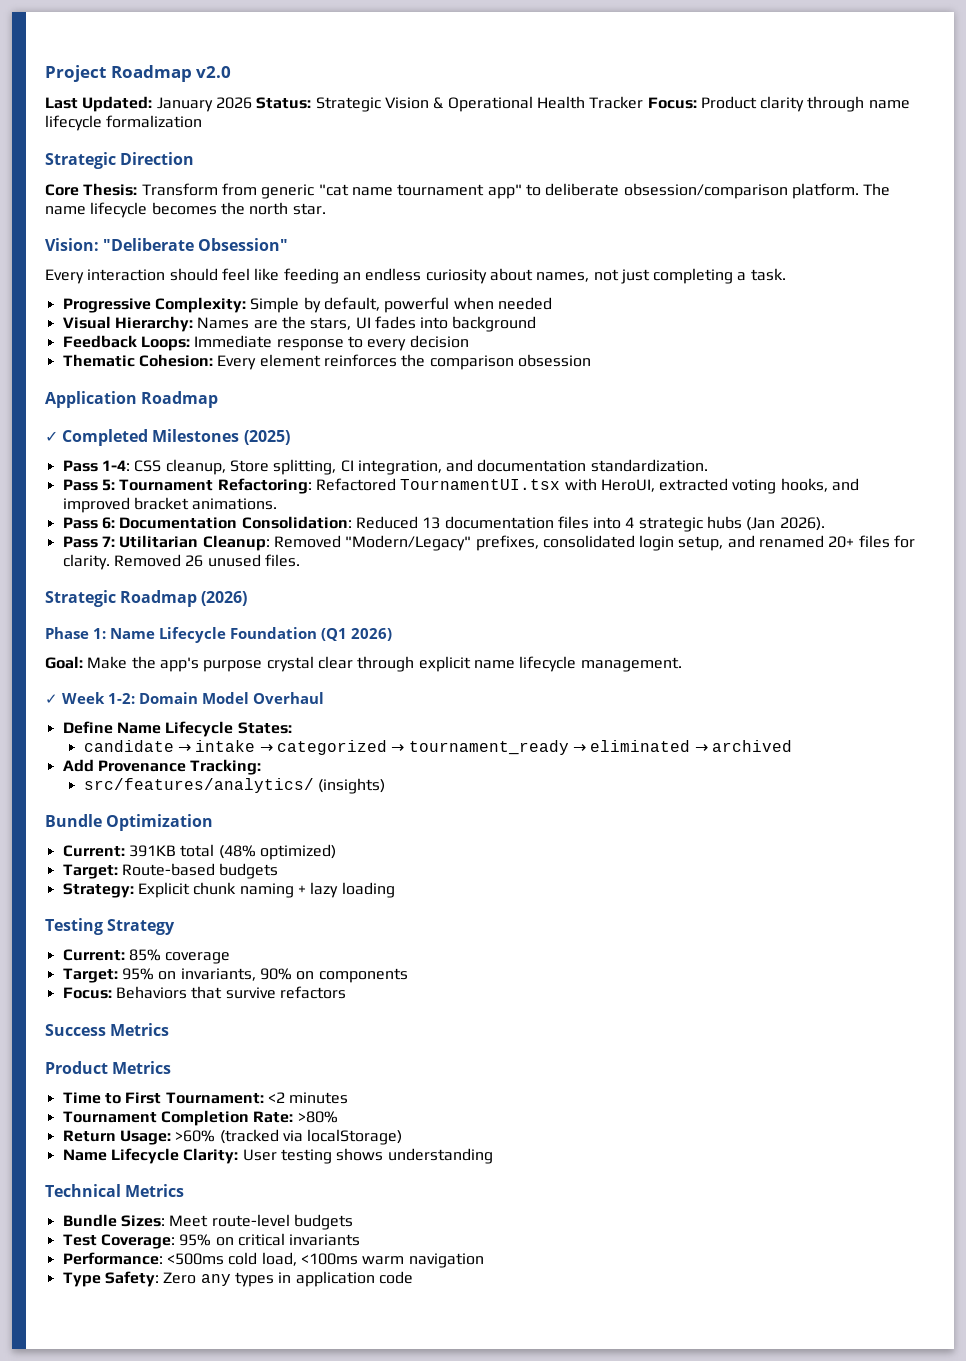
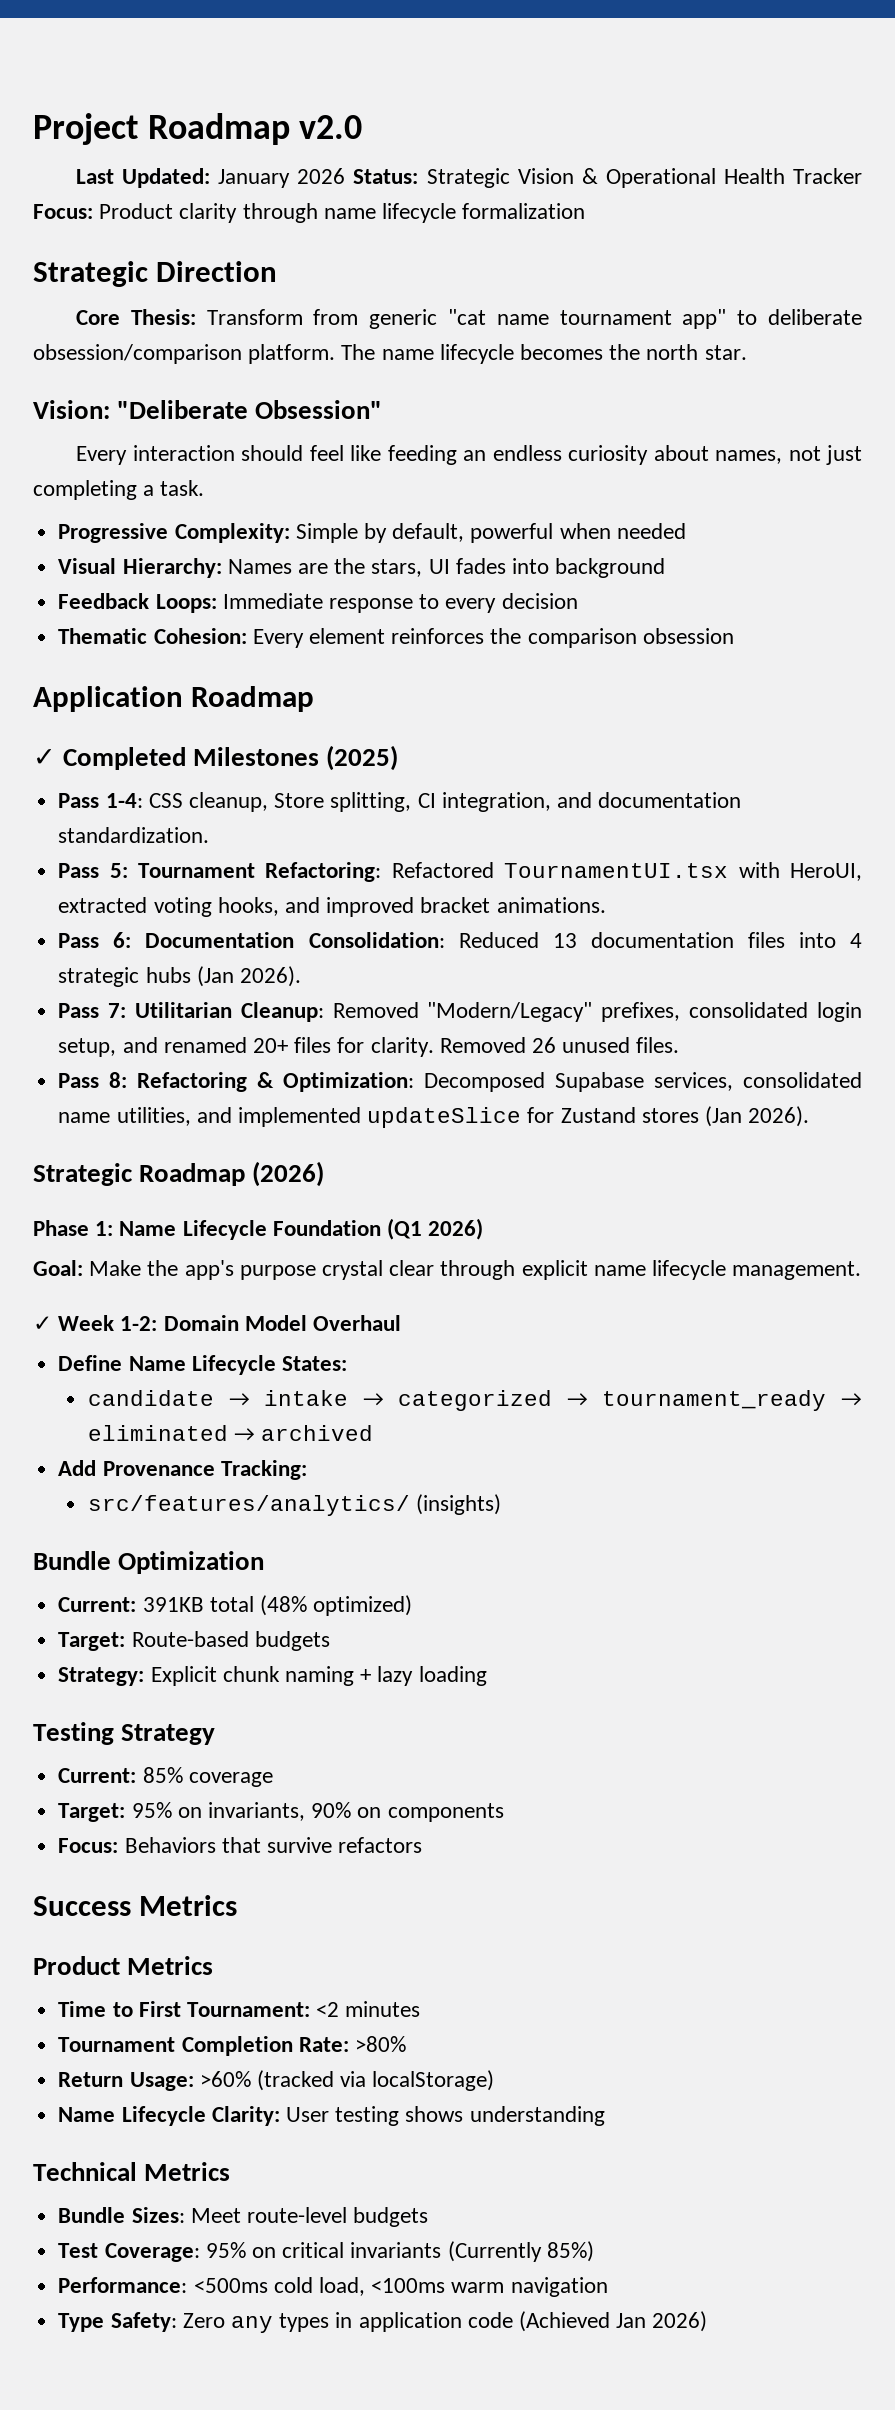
(300, 560) none -> [58,1072,862,1092] [58,1106,810,1128] // Pass 8: Refactoring & Optimization: Decomposed Supabase services, consolidated name utilities, and implemented updateSlice for Zustand stores (Jan 2026).
(361, 1240) none -> [447,2241,594,2262] (Currently 85%)
(413, 1277) none -> [518,2311,708,2332] (Achieved Jan 2026)

